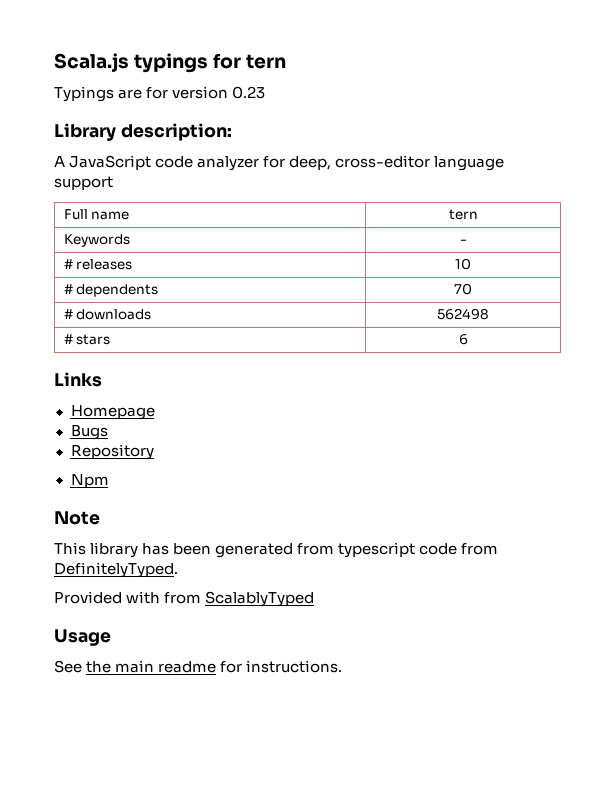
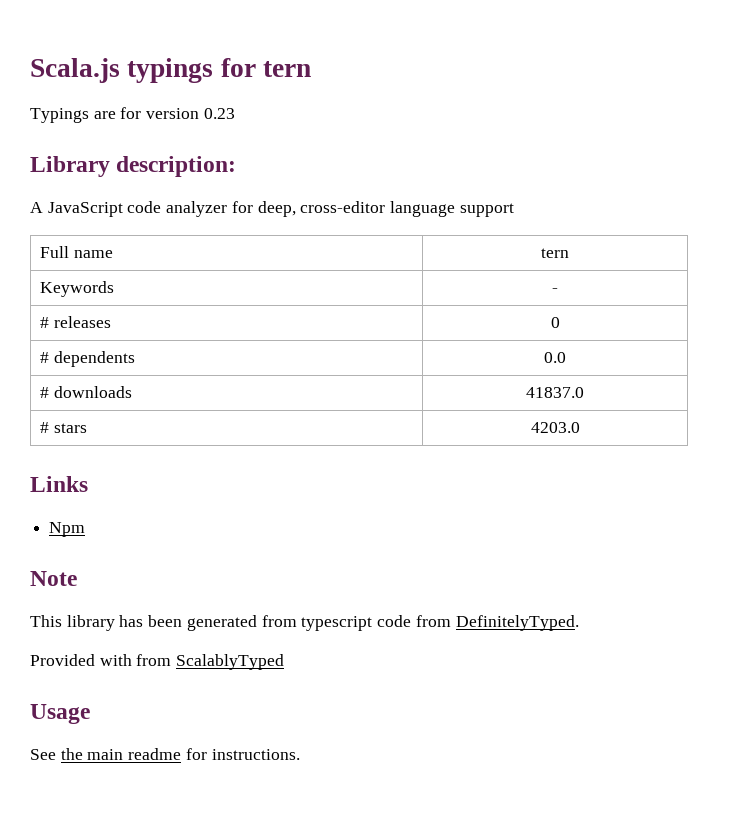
[455,258,471,270] 10 -> [550,317,560,328] 0
[454,283,472,295] 70 -> [544,352,566,363] 0.0
[437,308,489,320] 562498 -> [526,387,584,398] 41837.0
[458,334,468,345] 6 -> [530,422,580,433] 4203.0
[70,405,155,420] [70,425,108,440] [70,444,154,460] // Homepage // Bugs // Repository -> (88, 484) none

